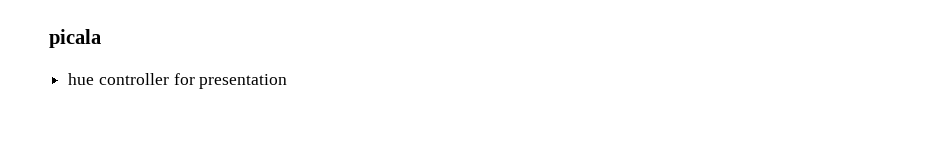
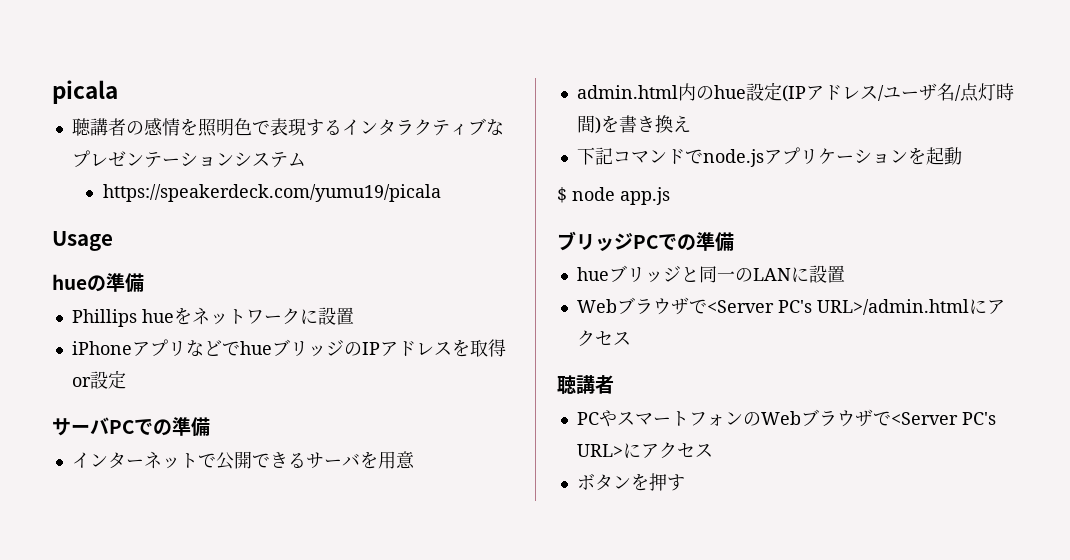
[68,73,288,89] hue controller for presentation -> [71,118,504,137] [71,150,306,168] [102,184,441,202] [52,231,113,251] [52,273,144,293] [71,307,354,327] [71,339,506,357] [71,370,126,389] [52,417,210,437] [71,451,415,470] [576,82,1014,102] [576,115,691,134] [576,147,962,167] [557,187,670,205] [557,231,734,252] [576,265,845,283] [576,297,1005,315] [576,330,631,347] [557,375,614,394] [576,409,996,427] [576,442,713,459] [576,473,685,491] 聴講者の感情を照明色で表現するインタラクティブなプレゼンテーションシステム // https://speakerdeck.com/yumu19/picala // Usage // hueの準備 // Phillips hueをネットワークに設置 // iPhoneアプリなどでhueブリッジのIPアドレスを取得or設定 // サーバPCでの準備 // インターネットで公開できるサーバを用意 // admin.html内のhue設定(IPアドレス/ユーザ名/点灯時間)を書き換え // 下記コマンドでnode.jsアプリケーションを起動 // $ node app.js // ブリッジPCでの準備 // hueブリッジと同一のLANに設置 // Webブラウザで<Server PC's URL>/admin.htmlにアクセス // 聴講者 // PCやスマートフォンのWebブラウザで<Server PC's URL>にアクセス // ボタンを押す

